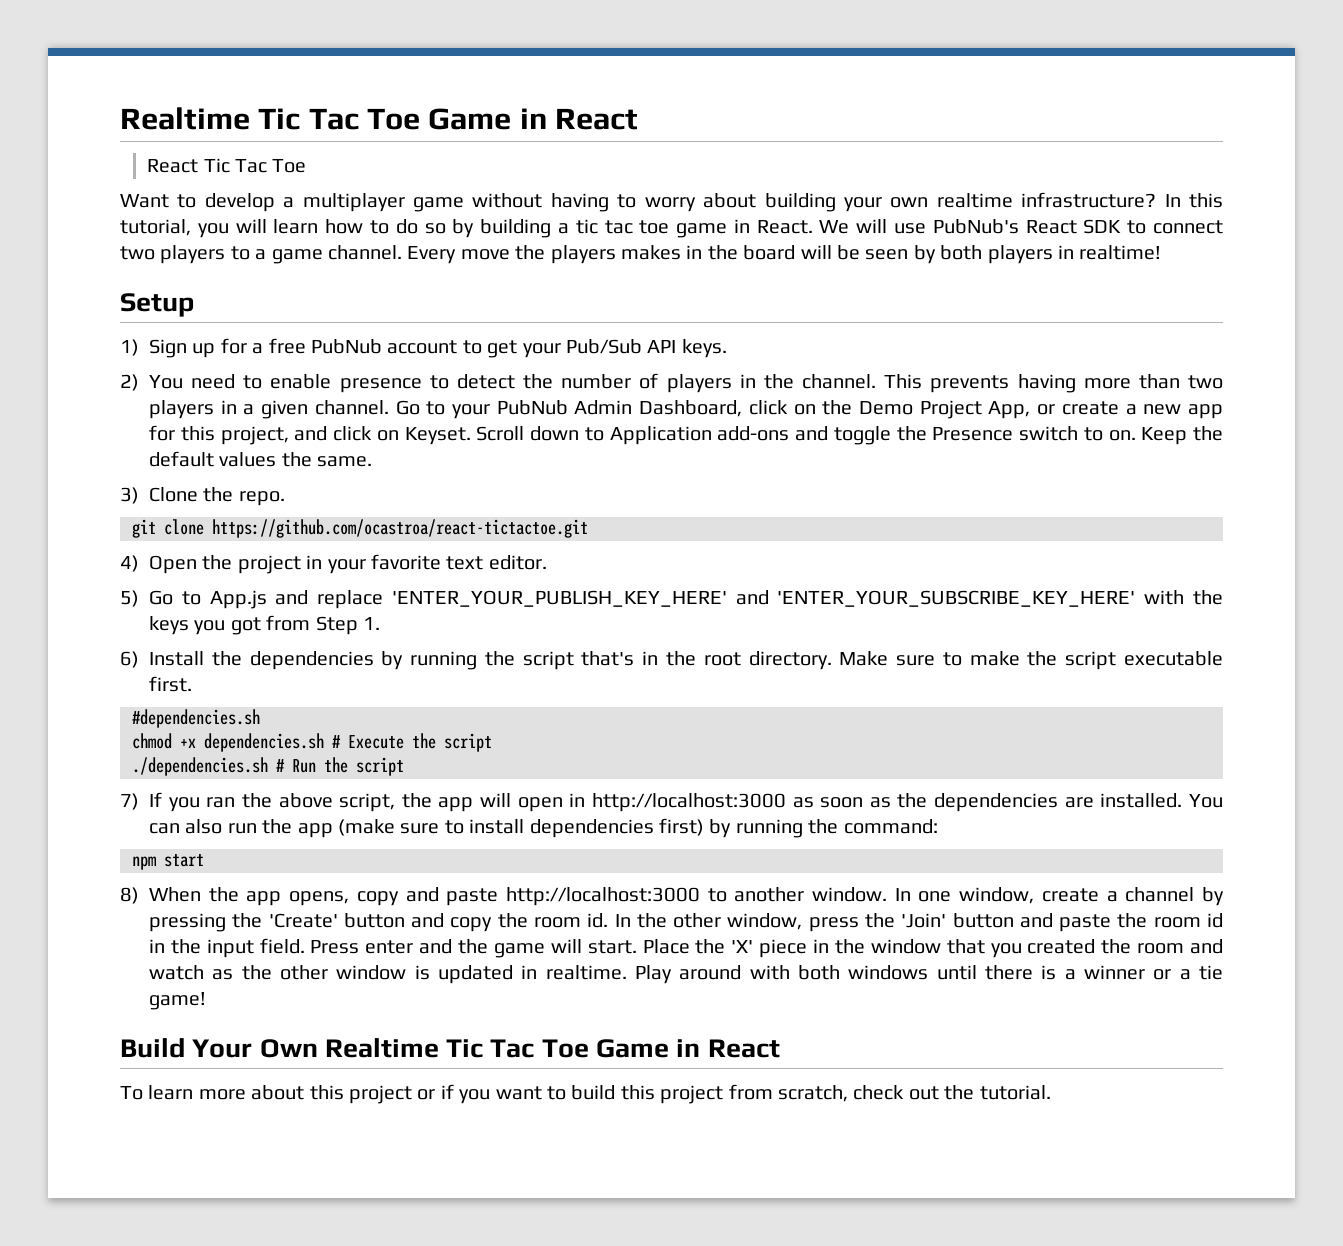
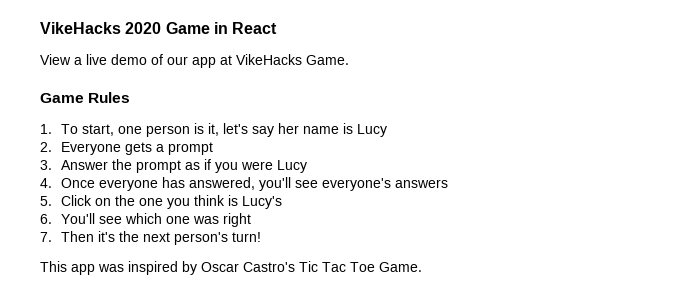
[120,107,639,130] [147,158,307,173] [120,192,1223,212] [120,219,1223,238] [120,245,1162,264] [120,293,194,317] [120,338,727,358] [120,373,1223,393] [149,400,1223,419] [149,425,1223,445] [149,451,373,467] [120,487,285,506] [132,519,588,538] [120,554,547,574] [120,590,1224,609] [149,615,380,635] [120,651,1224,670] [149,676,192,692] [132,709,260,728] [132,733,492,752] [132,757,404,776] [120,792,1223,812] [149,818,938,838] [132,854,204,870] [120,887,1225,906] [149,913,1224,932] [149,938,1223,958] [149,965,1224,984] [149,992,206,1010] [120,1038,780,1058] [120,1084,1051,1104] Realtime Tic Tac Toe Game in React // React Tic Tac Toe // Want to develop a multiplayer game without having to worry about building your own realtime infrastructure? In this tutorial, you will learn how to do so by building a tic tac toe game in React. We will use PubNub's React SDK to connect two players to a game channel. Every move the players makes in the board will be seen by both players in realtime! // Setup // 1) Sign up for a free PubNub account to get your Pub/Sub API keys. // 2) You need to enable presence to detect the number of players in the channel. This prevents having more than two players in a given channel. Go to your PubNub Admin Dashboard, click on the Demo Project App, or create a new app for this project, and click on Keyset. Scroll down to Application add-ons and toggle the Presence switch to on. Keep the default values the same. // 3) Clone the repo. // git clone https://github.com/ocastroa/react-tictactoe.git // 4) Open the project in your favorite text editor. // 5) Go to App.js and replace 'ENTER_YOUR_PUBLISH_KEY_HERE' and 'ENTER_YOUR_SUBSCRIBE_KEY_HERE' with the keys you got from Step 1. // 6) Install the dependencies by running the script that's in the root directory. Make sure to make the script executable first. // #dependencies.sh // chmod +x dependencies.sh # Execute the script // ./dependencies.sh # Run the script // 7) If you ran the above script, the app will open in http://localhost:3000 as soon as the dependencies are installed. You can also run the app (make sure to install dependencies first) by running the command: // npm start // 8) When the app opens, copy and paste http://localhost:3000 to another window. In one window, create a channel by pressing the 'Create' button and copy the room id. In the other window, press the 'Join' button and paste the room id in the input field. Press enter and the game will start. Place the 'X' piece in the window that you created the room and watch as the other window is updated in realtime. Play around with both windows until there is a winner or a tie game! // Build Your Own Realtime Tic Tac Toe Game in React // To learn more about this project or if you want to build this project from scratch, check out the tutorial. -> [40,22,278,34] [40,54,349,68] [40,92,131,103] [40,123,388,137] [40,142,214,155] [40,159,308,173] [40,177,449,191] [40,195,283,209] [40,213,252,227] [40,231,262,245] [40,261,422,275] VikeHacks 2020 Game in React // View a live demo of our app at VikeHacks Game. // Game Rules // 1. To start, one person is it, let's say her name is Lucy // 2. Everyone gets a prompt // 3. Answer the prompt as if you were Lucy // 4. Once everyone has answered, you'll see everyone's answers // 5. Click on the one you think is Lucy's // 6. You'll see which one was right // 7. Then it's the next person's turn! // This app was inspired by Oscar Castro's Tic Tac Toe Game.

